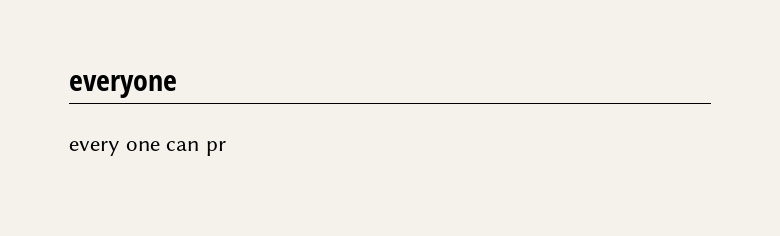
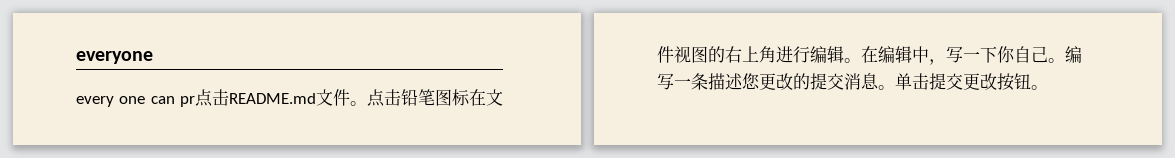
(226, 148) none -> [195,89,503,107] [657,46,1082,65] [657,73,1048,91] 点击README.md文件。点击铅笔图标在文件视图的右上角进行编辑。在编辑中，写一下你自己。编写一条描述您更改的提交消息。单击提交更改按钮。

